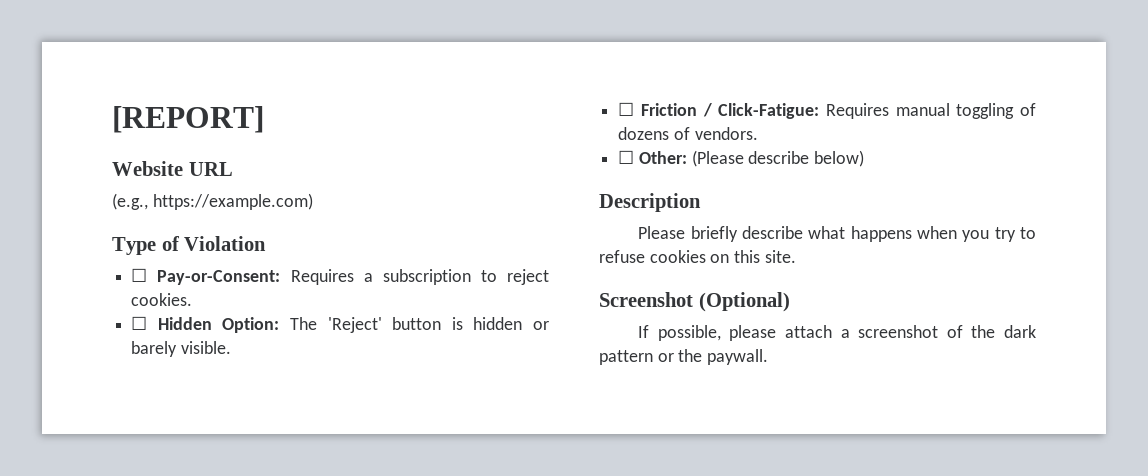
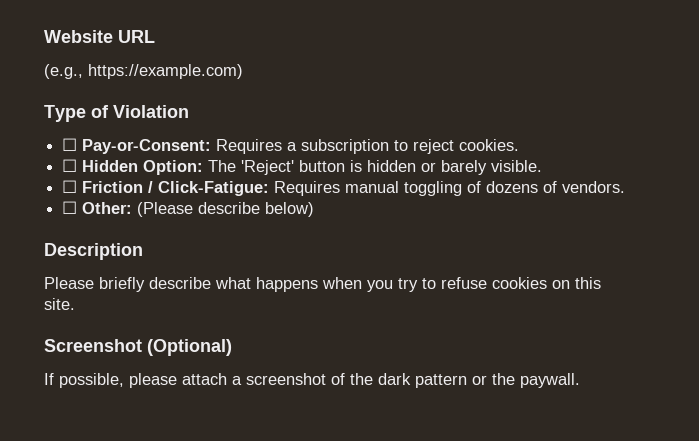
[112,106,264,133] [REPORT] // -> (44, 36) none

